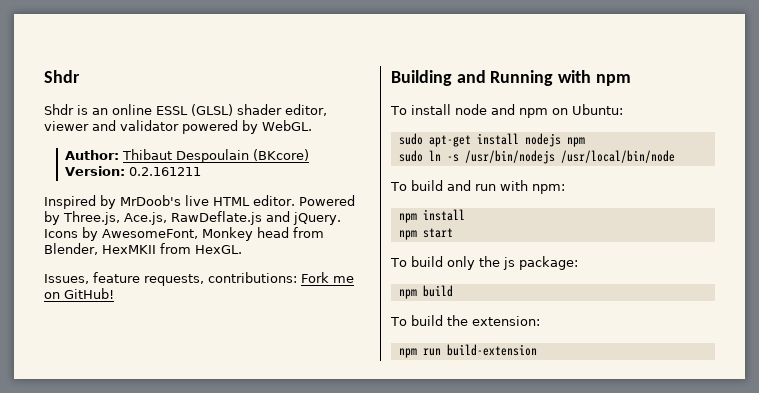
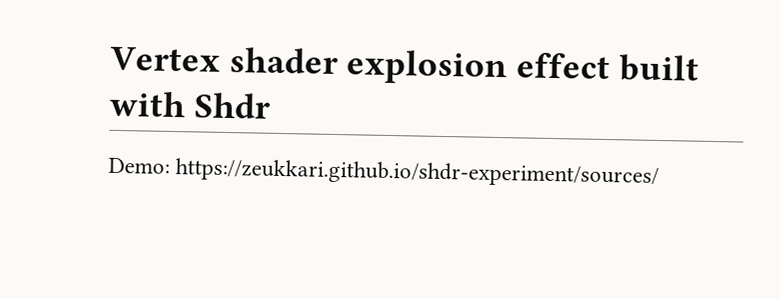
[44,70,80,83] [44,104,327,116] [44,120,312,134] [64,149,309,163] [64,166,201,176] [44,195,355,209] [44,211,341,225] [44,227,324,241] [44,243,242,255] [44,272,354,286] [44,288,114,299] [391,70,631,86] [390,104,623,118] [398,133,585,147] [398,150,675,164] [390,180,565,194] [398,209,465,223] [398,228,453,240] [390,256,578,270] [398,285,453,299] [390,315,540,326] [398,344,537,358] Shdr // Shdr is an online ESSL (GLSL) shader editor, viewer and validator powered by WebGL. // Author: Thibaut Despoulain (BKcore) Version: 0.2.161211 // Inspired by MrDoob's live HTML editor. Powered by Three.js, Ace.js, RawDeflate.js and jQuery. Icons by AwesomeFont, Monkey head from Blender, HexMKII from HexGL. // Issues, feature requests, contributions: Fork me on GitHub! // Building and Running with npm // To install node and npm on Ubuntu: // sudo apt-get install nodejs npm // sudo ln -s /usr/bin/nodejs /usr/local/bin/node // To build and run with npm: // npm install // npm start // To build only the js package: // npm build // To build the extension: // npm run build-extension -> [110,46,699,86] [109,90,271,119] [108,157,660,188] Vertex shader explosion effect built with Shdr // Demo: https://zeukkari.github.io/shdr-experiment/sources/

